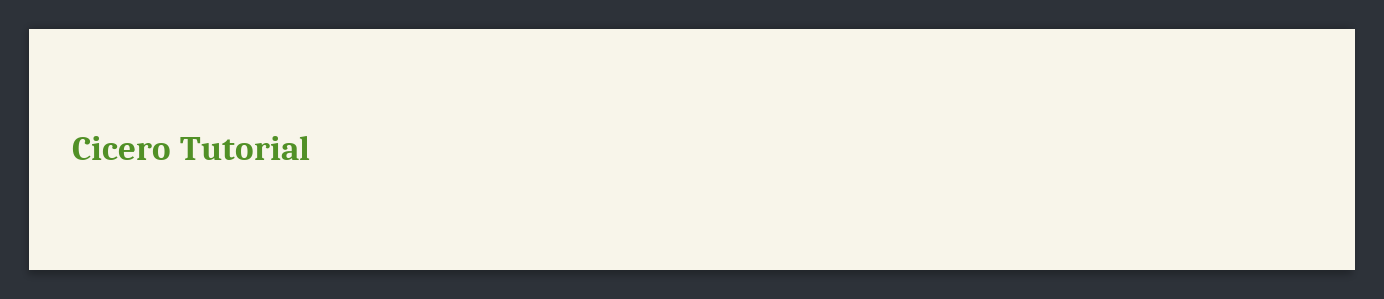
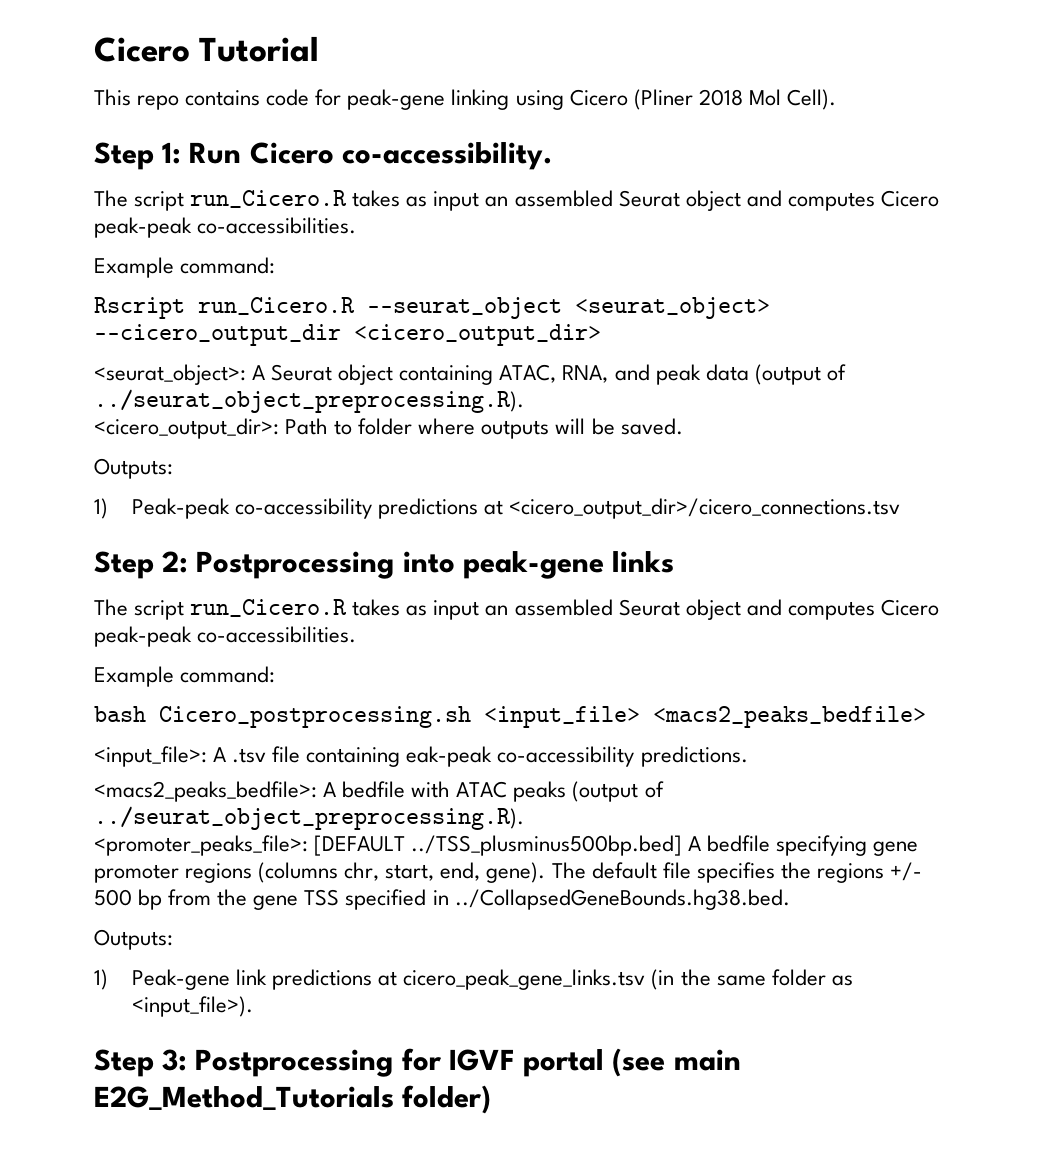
(311, 147) none -> [94,89,836,110] [94,142,552,170] [94,190,939,211] [94,217,357,238] [94,257,276,278] [94,297,770,319] [94,324,601,346] [94,364,846,385] [94,389,524,413] [94,418,683,439] [94,458,173,479] [94,498,901,519] [94,551,675,579] [94,599,939,620] [94,626,357,647] [94,666,276,687] [94,706,926,728] [94,746,748,767] [94,781,664,802] [94,806,524,830] [94,835,919,856] [94,862,922,883] [94,889,790,910] [94,929,173,950] [94,969,853,990] [132,996,254,1017] [94,1048,741,1077] [94,1085,492,1114] // This repo contains code for peak-gene linking using Cicero (Pliner 2018 Mol Cell). // Step 1: Run Cicero co-accessibility. // The script run_Cicero.R takes as input an assembled Seurat object and computes Cicero peak-peak co-accessibilities. // Example command: // Rscript run_Cicero.R --seurat_object <seurat_object> --cicero_output_dir <cicero_output_dir> // <seurat_object>: A Seurat object containing ATAC, RNA, and peak data (output of ../seurat_object_preprocessing.R). // <cicero_output_dir>: Path to folder where outputs will be saved. // Outputs: // 1) Peak-peak co-accessibility predictions at <cicero_output_dir>/cicero_connections.tsv // Step 2: Postprocessing into peak-gene links // The script run_Cicero.R takes as input an assembled Seurat object and computes Cicero peak-peak co-accessibilities. // Example command: // bash Cicero_postprocessing.sh <input_file> <macs2_peaks_bedfile> // <input_file>: A .tsv file containing eak-peak co-accessibility predictions. // <macs2_peaks_bedfile>: A bedfile with ATAC peaks (output of ../seurat_object_preprocessing.R). // <promoter_peaks_file>: [DEFAULT ../TSS_plusminus500bp.bed] A bedfile specifying gene promoter regions (columns chr, start, end, gene). The default file specifies the regions +/- 500 bp from the gene TSS specified in ../CollapsedGeneBounds.hg38.bed. // Outputs: // 1) Peak-gene link predictions at cicero_peak_gene_links.tsv (in the same folder as <input_file>). // Step 3: Postprocessing for IGVF portal (see main E2G_Method_Tutorials folder)

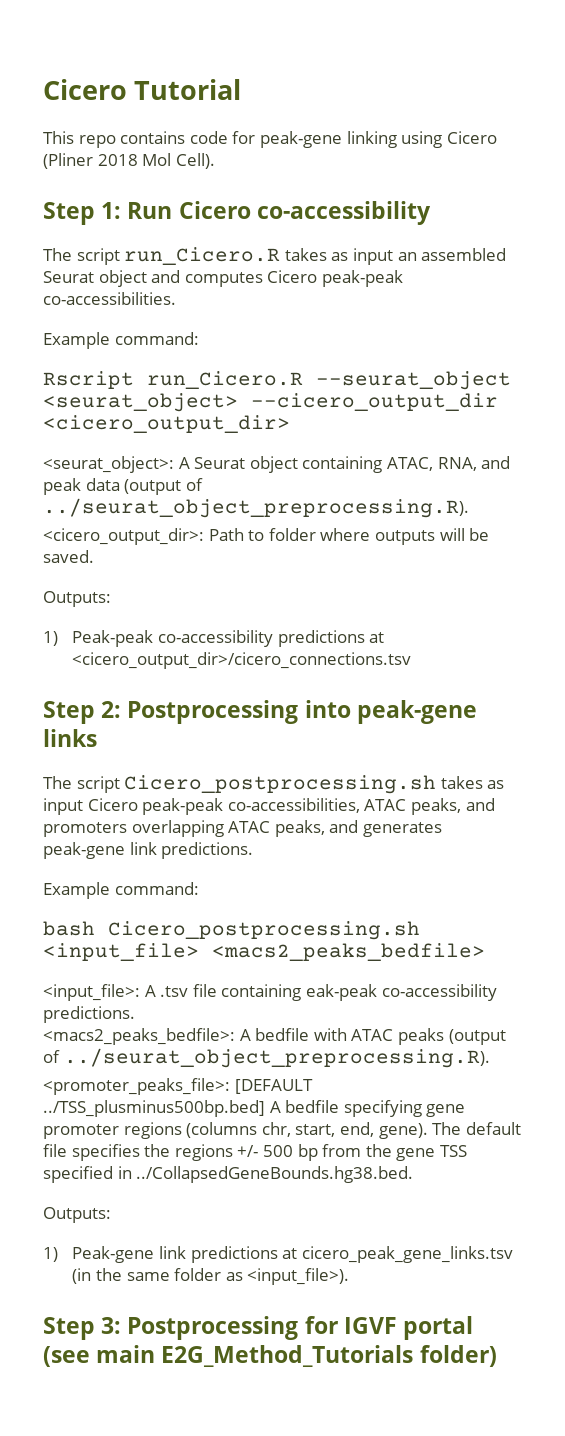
[341,142,552,170] co-accessibility. -> [256,201,431,225] co-accessibility
[190,599,939,620] [94,626,357,647] run_Cicero.R takes as input an assembled Seurat object and computes Cicero peak-peak co-accessibilities. -> [124,775,505,794] [43,798,495,815] [43,820,442,837] [43,842,254,859] Cicero_postprocessing.sh takes as input Cicero peak-peak co-accessibilities, ATAC peaks, and promoters overlapping ATAC peaks, and generates peak-gene link predictions.

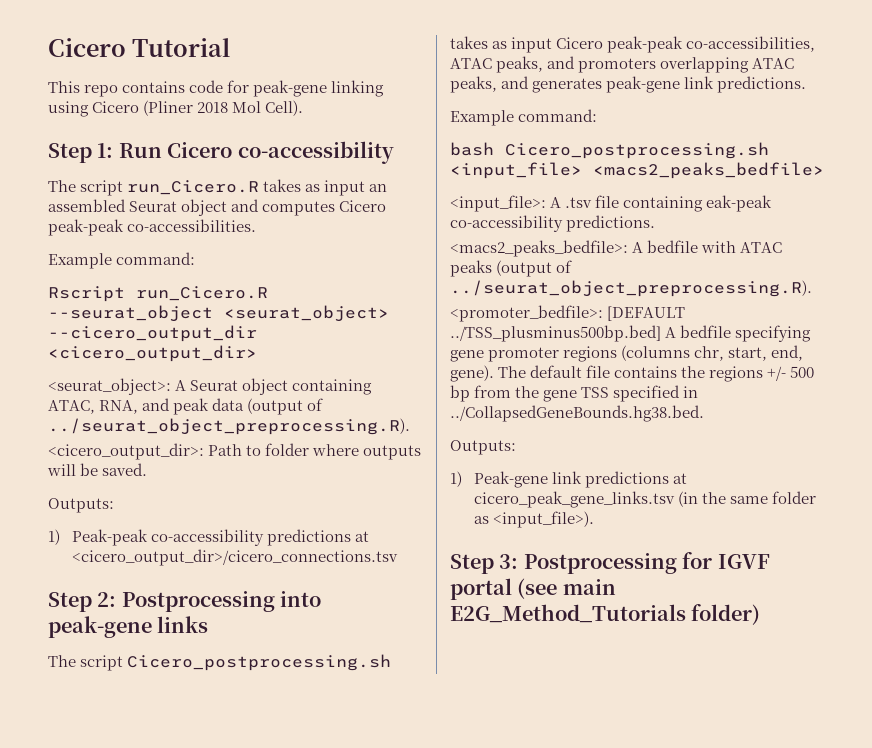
[43,1078,230,1095] <promoter_peaks_file>: -> [450,305,603,322] <promoter_bedfile>:
[71,1144,140,1161] specifies -> [614,366,678,378] contains

